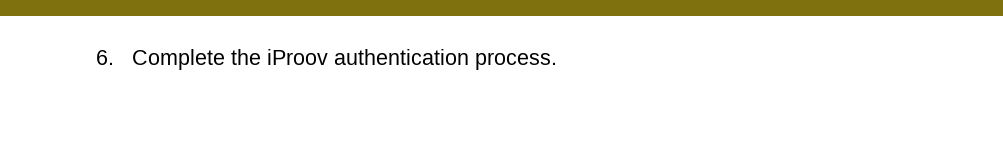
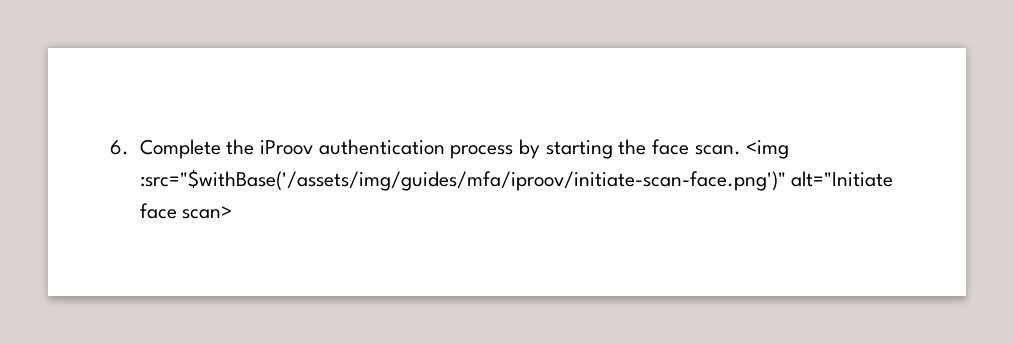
[475,52,558,70] process. -> [450,139,790,159] [139,169,894,191] [139,203,233,219] process by starting the face scan. <img :src="$withBase('/assets/img/guides/mfa/iproov/initiate-scan-face.png')" alt="Initiate face scan>

